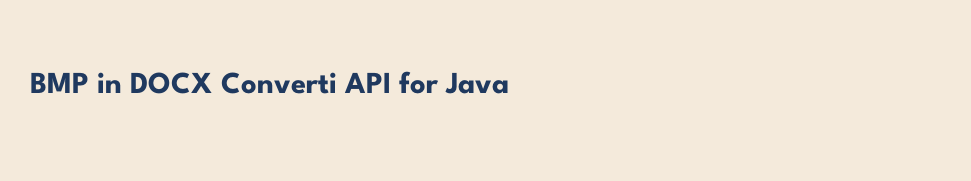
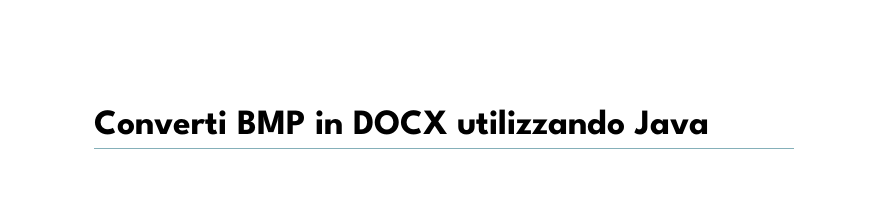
(30, 82) none -> [94,110,227,135] Converti
[220,71,440,94] Converti API for -> [457,109,626,135] utilizzando

